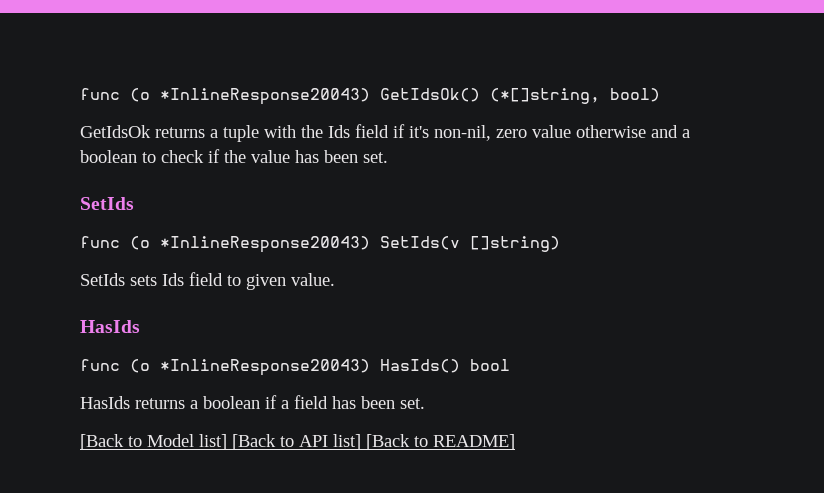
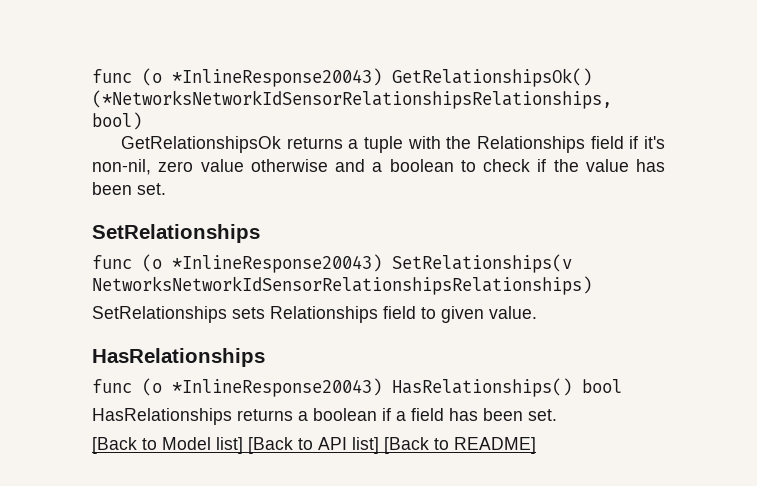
[80,88,600,105] func (o *InlineResponse20043) GetIdsOk() (*[]string, -> [92,68,592,87] [92,90,612,109] func (o *InlineResponse20043) GetRelationshipsOk() (*NetworksNetworkIdSensorRelationshipsRelationships,
[80,125,151,138] GetIdsOk -> [120,136,281,153] GetRelationshipsOk
[328,125,350,138] Ids -> [476,136,585,153] Relationships
[80,197,134,210] [80,236,560,253] [80,273,184,286] SetIds // func (o *InlineResponse20043) SetIds(v []string) // SetIds sets Ids -> [92,224,260,243] [92,254,572,273] [92,276,592,295] [92,306,378,323] SetRelationships // func (o *InlineResponse20043) SetRelationships(v NetworksNetworkIdSensorRelationshipsRelationships) // SetRelationships sets Relationships
[80,320,140,333] [80,359,460,376] HasIds // func (o *InlineResponse20043) HasIds() -> [92,348,265,367] [92,378,572,397] HasRelationships // func (o *InlineResponse20043) HasRelationships()
[80,396,130,409] HasIds -> [92,408,232,425] HasRelationships

